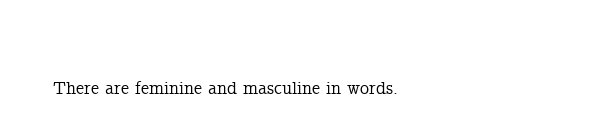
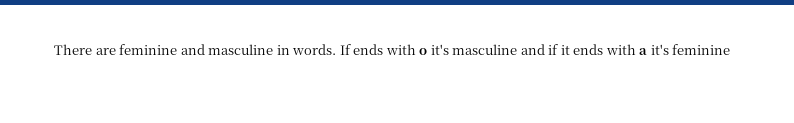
(398, 88) none -> [339,44,731,55] If ends with o it's masculine and if it ends with a it's feminine

